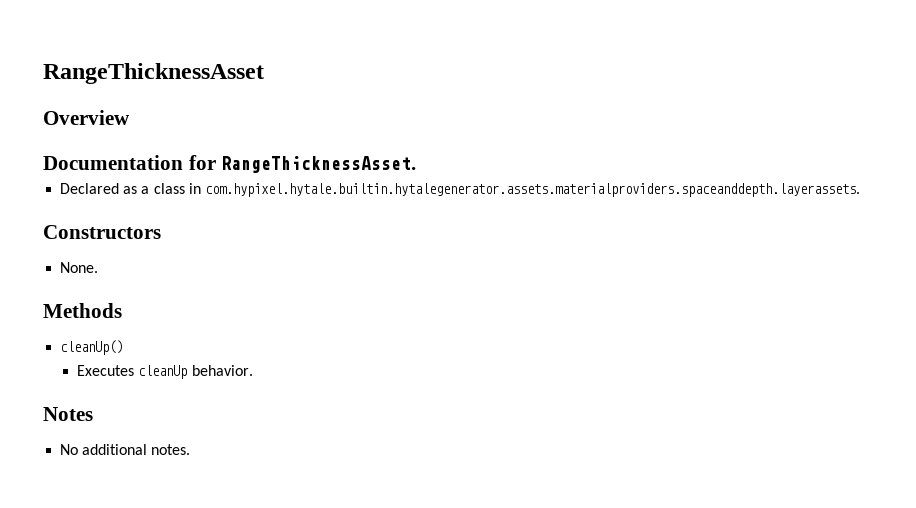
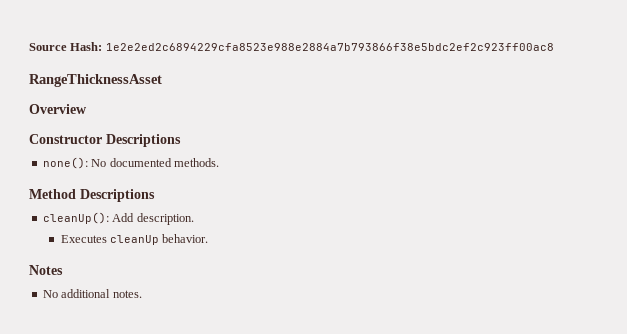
(43, 73) none -> [29,42,554,51] Source Hash: 1e2e2ed2c6894229cfa8523e988e2884a7b793866f38e5bdc2ef2c923ff00ac8 //
[43,155,417,173] [60,183,860,197] [43,225,161,239] [60,262,99,273] [43,303,122,318] [60,340,124,355] Documentation for RangeThicknessAsset. // Declared as a class in com.hypixel.hytale.builtin.hytalegenerator.assets.materialproviders.spaceanddepth.layerassets. // Constructors // None. // Methods // cleanUp() -> [29,134,181,147] [42,157,219,169] [29,189,155,202] [42,212,194,225] Constructor Descriptions // none(): No documented methods. // Method Descriptions // cleanUp(): Add description.

